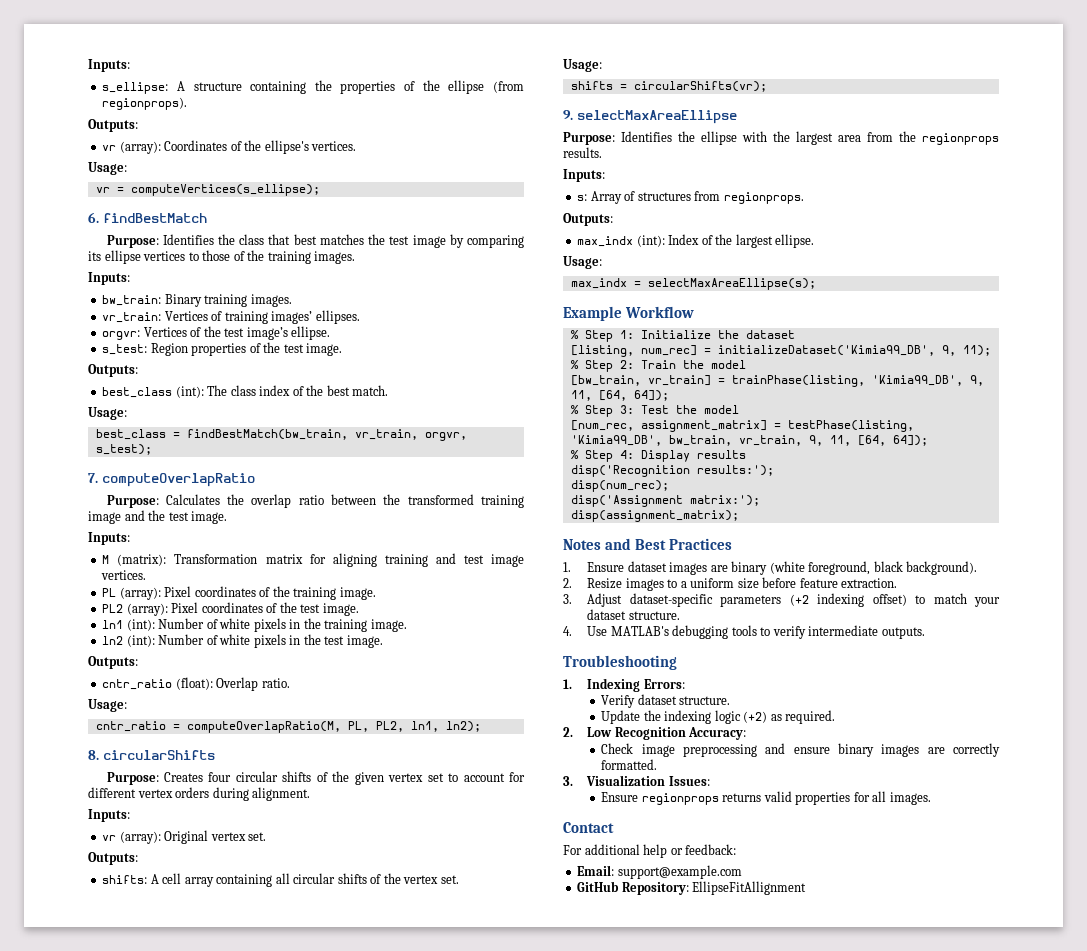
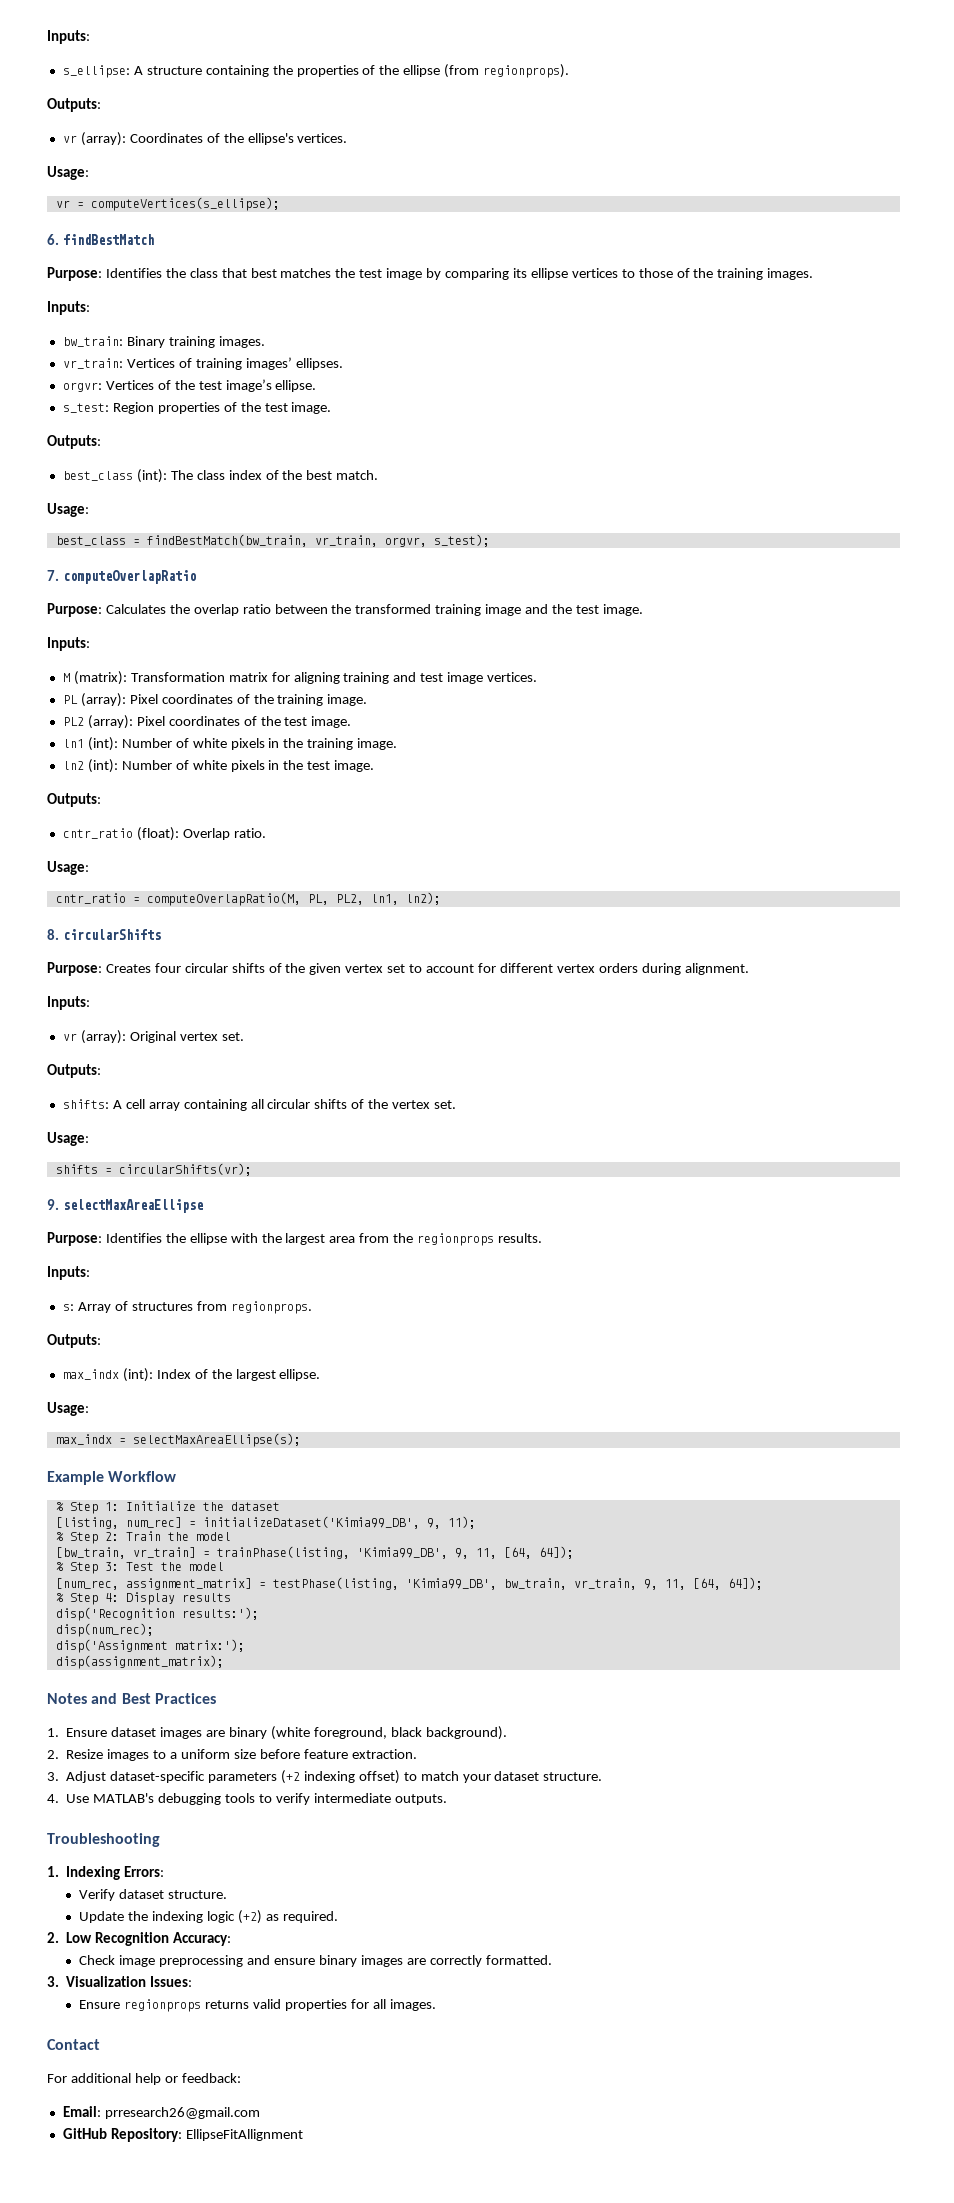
[617,865,742,879] support@example.com -> [104,2107,260,2119] prresearch26@gmail.com

